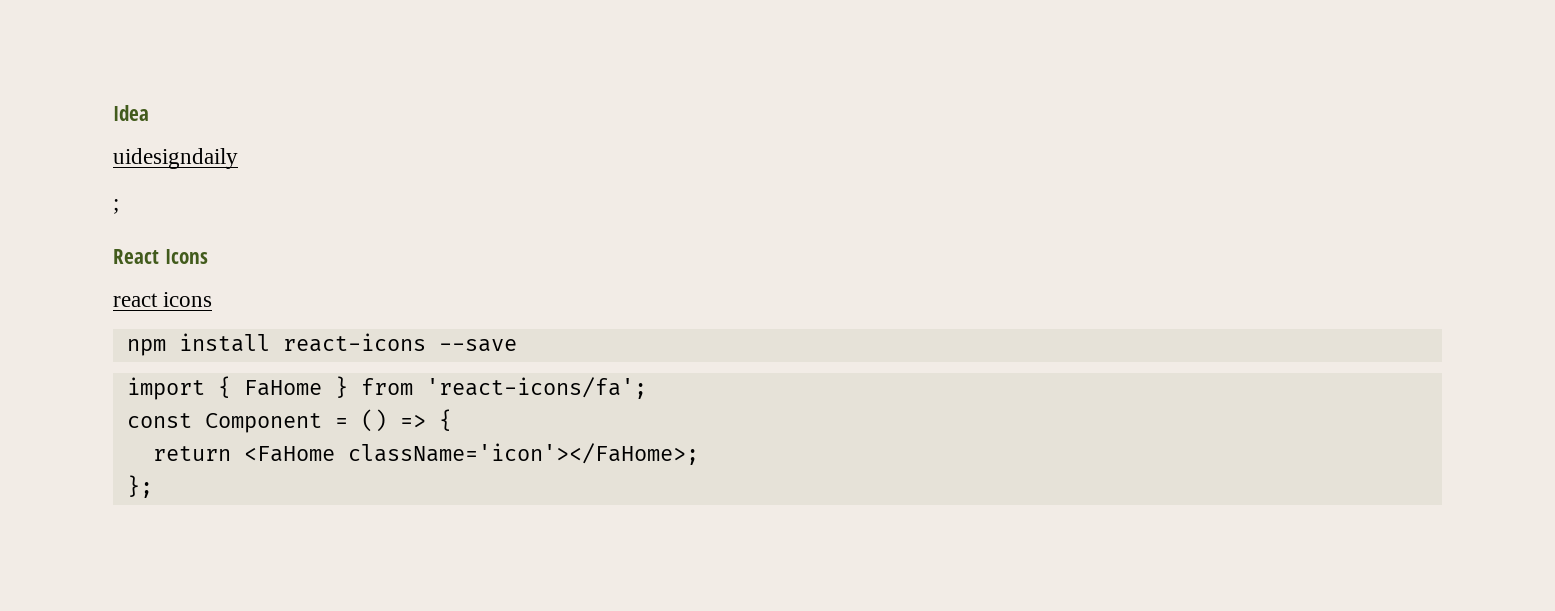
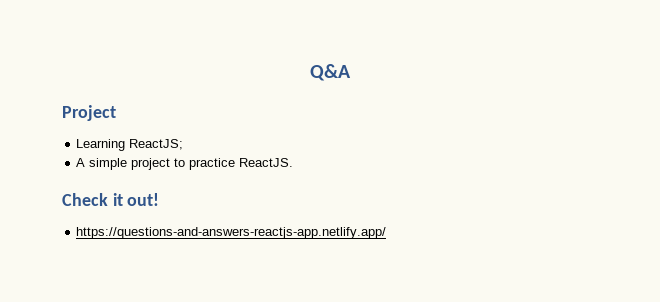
[113,105,149,121] [113,148,238,169] [113,199,119,214] [113,249,208,264] [113,292,213,307] [126,333,517,356] [126,376,647,400] [126,409,452,433] [152,443,699,465] [126,475,153,498] Idea // uidesigndaily // ; // React Icons // react icons // npm install react-icons --save // import { FaHome } from 'react-icons/fa'; // const Component = () => { // return <FaHome className='icon'></FaHome>; // }; -> [310,64,351,81] [62,105,116,121] [76,139,184,151] [76,158,294,170] [62,193,160,206] [76,227,387,239] Q&A // Project // Learning ReactJS; // A simple project to practice ReactJS. // Check it out! // https://questions-and-answers-reactjs-app.netlify.app/

